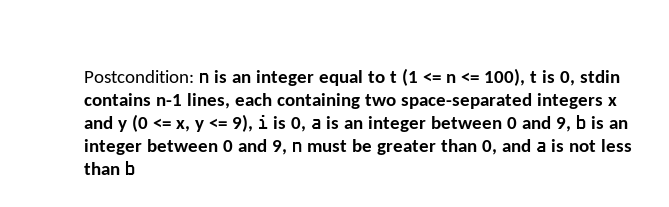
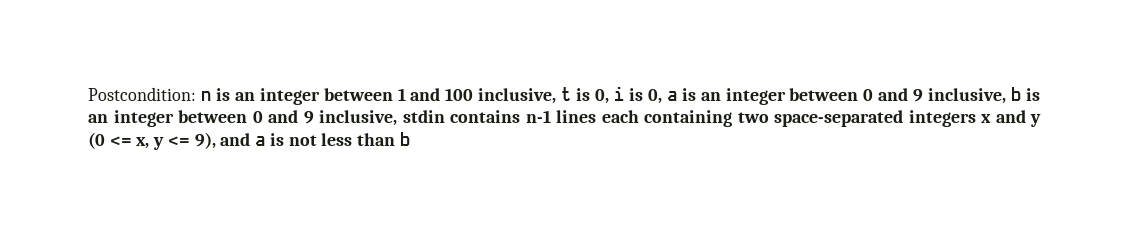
[318,68,575,86] equal to t (1 <= n <= 100), t is 0, -> [323,86,1040,105] [88,110,397,127] between 1 and 100 inclusive, t is 0, i is 0, a is an integer between 0 and 9 inclusive, b is an integer between 0 and 9 inclusive,
[186,93,230,109] lines, -> [556,110,596,123] lines
[257,114,628,132] [84,139,497,155] i is 0, a is an integer between 0 and 9, b is an integer between 0 and 9, n must be greater than 0, -> (216, 140) none

